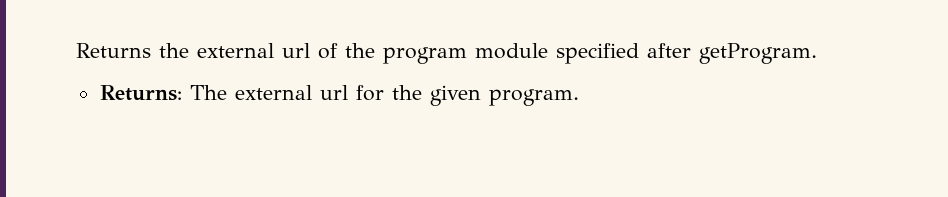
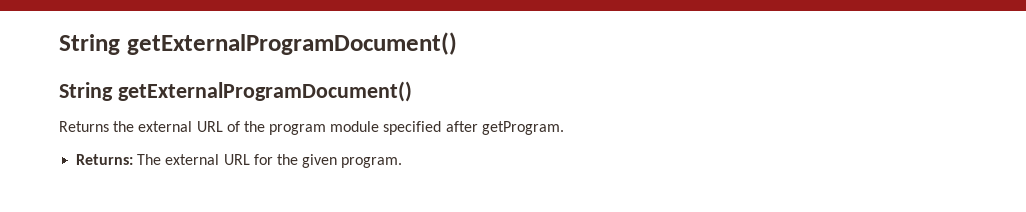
(76, 50) none -> [59,32,457,55] [59,81,412,102] String getExternalProgramDocument() // String getExternalProgramDocument() //
[282,43,310,58] url -> [196,121,223,132] URL
[319,85,348,100] url -> [223,154,250,165] URL

